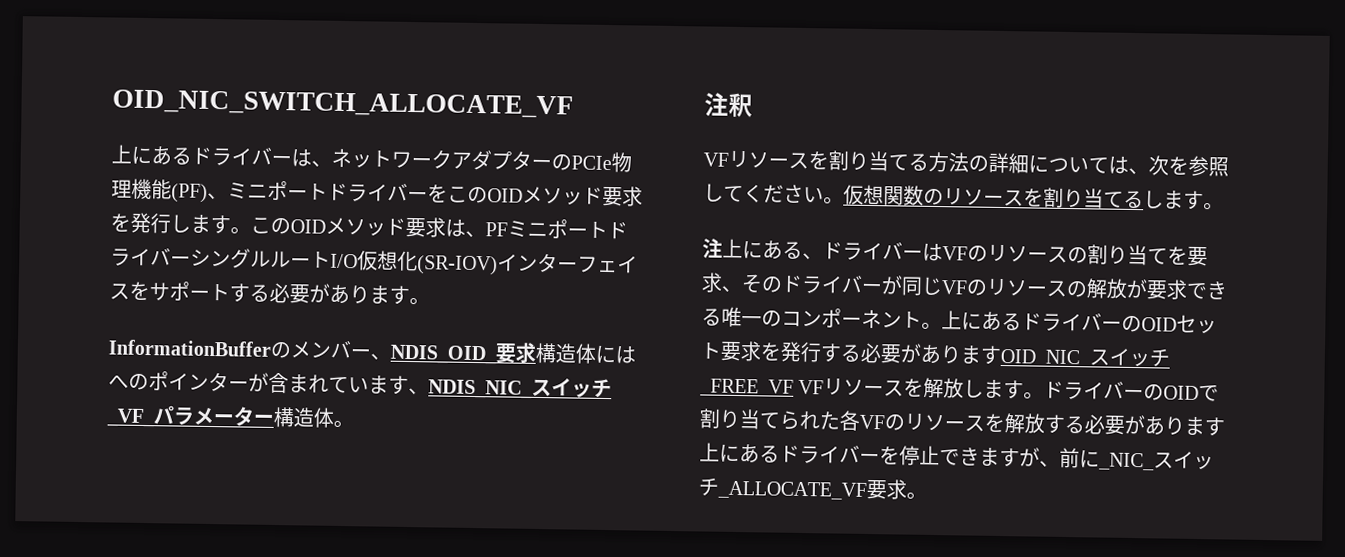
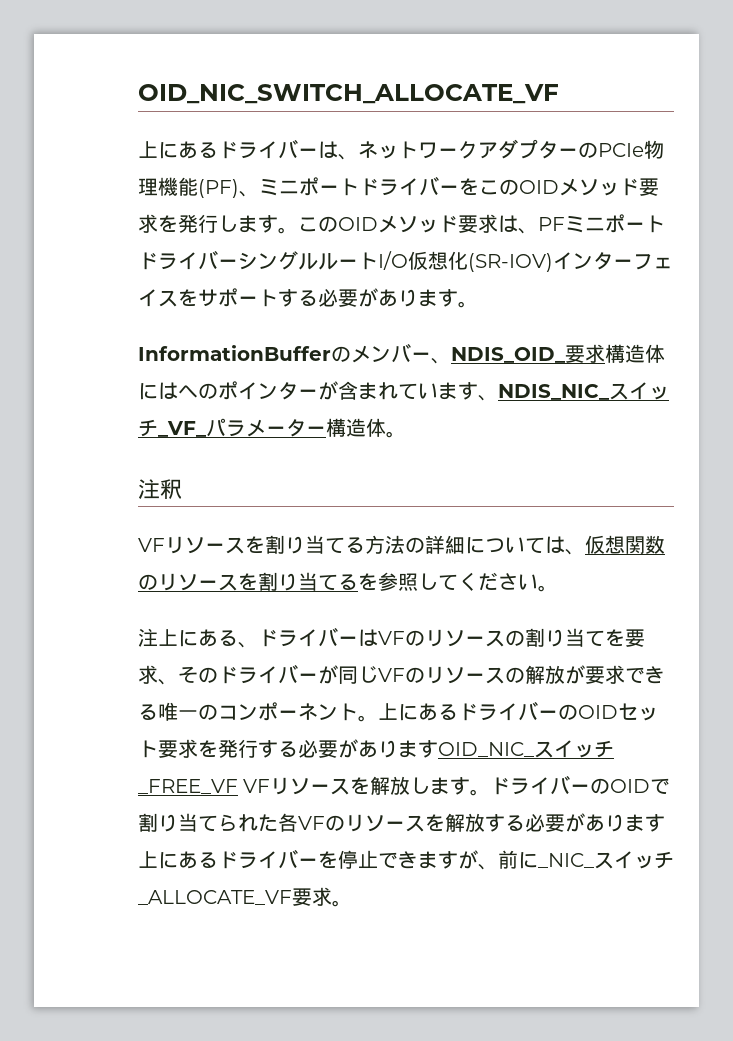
[1148,155,1229,177] [703,183,844,205] 次を参照してください。 -> (585, 552) none
[1143,190,1204,211] します -> [358,572,538,591] を参照してください

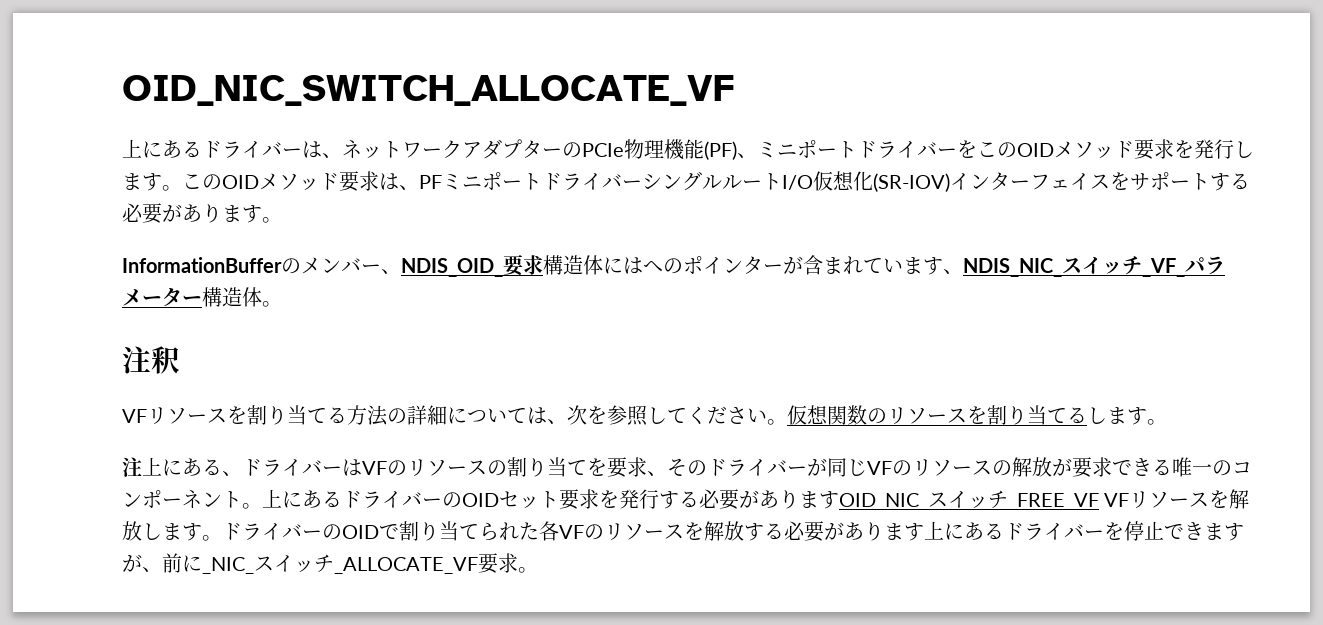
(585, 552) none -> [567,405,787,426] 次を参照してください。
[358,572,538,591] を参照してください -> [1087,407,1147,425] します

